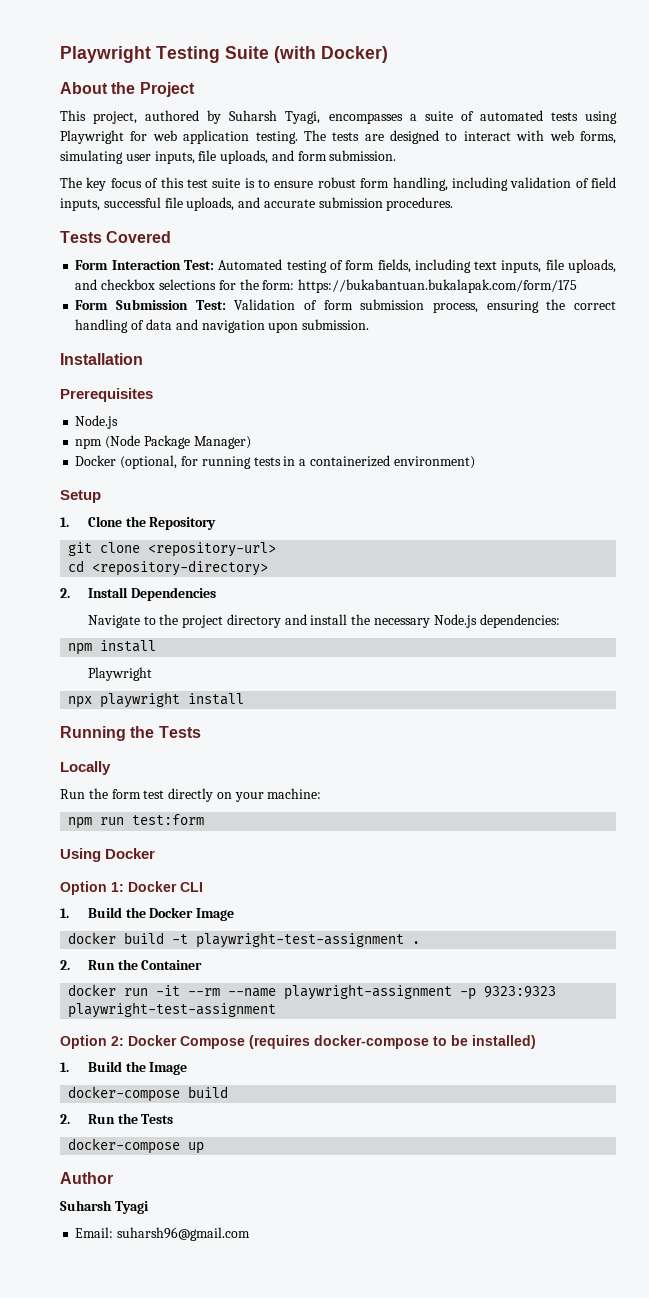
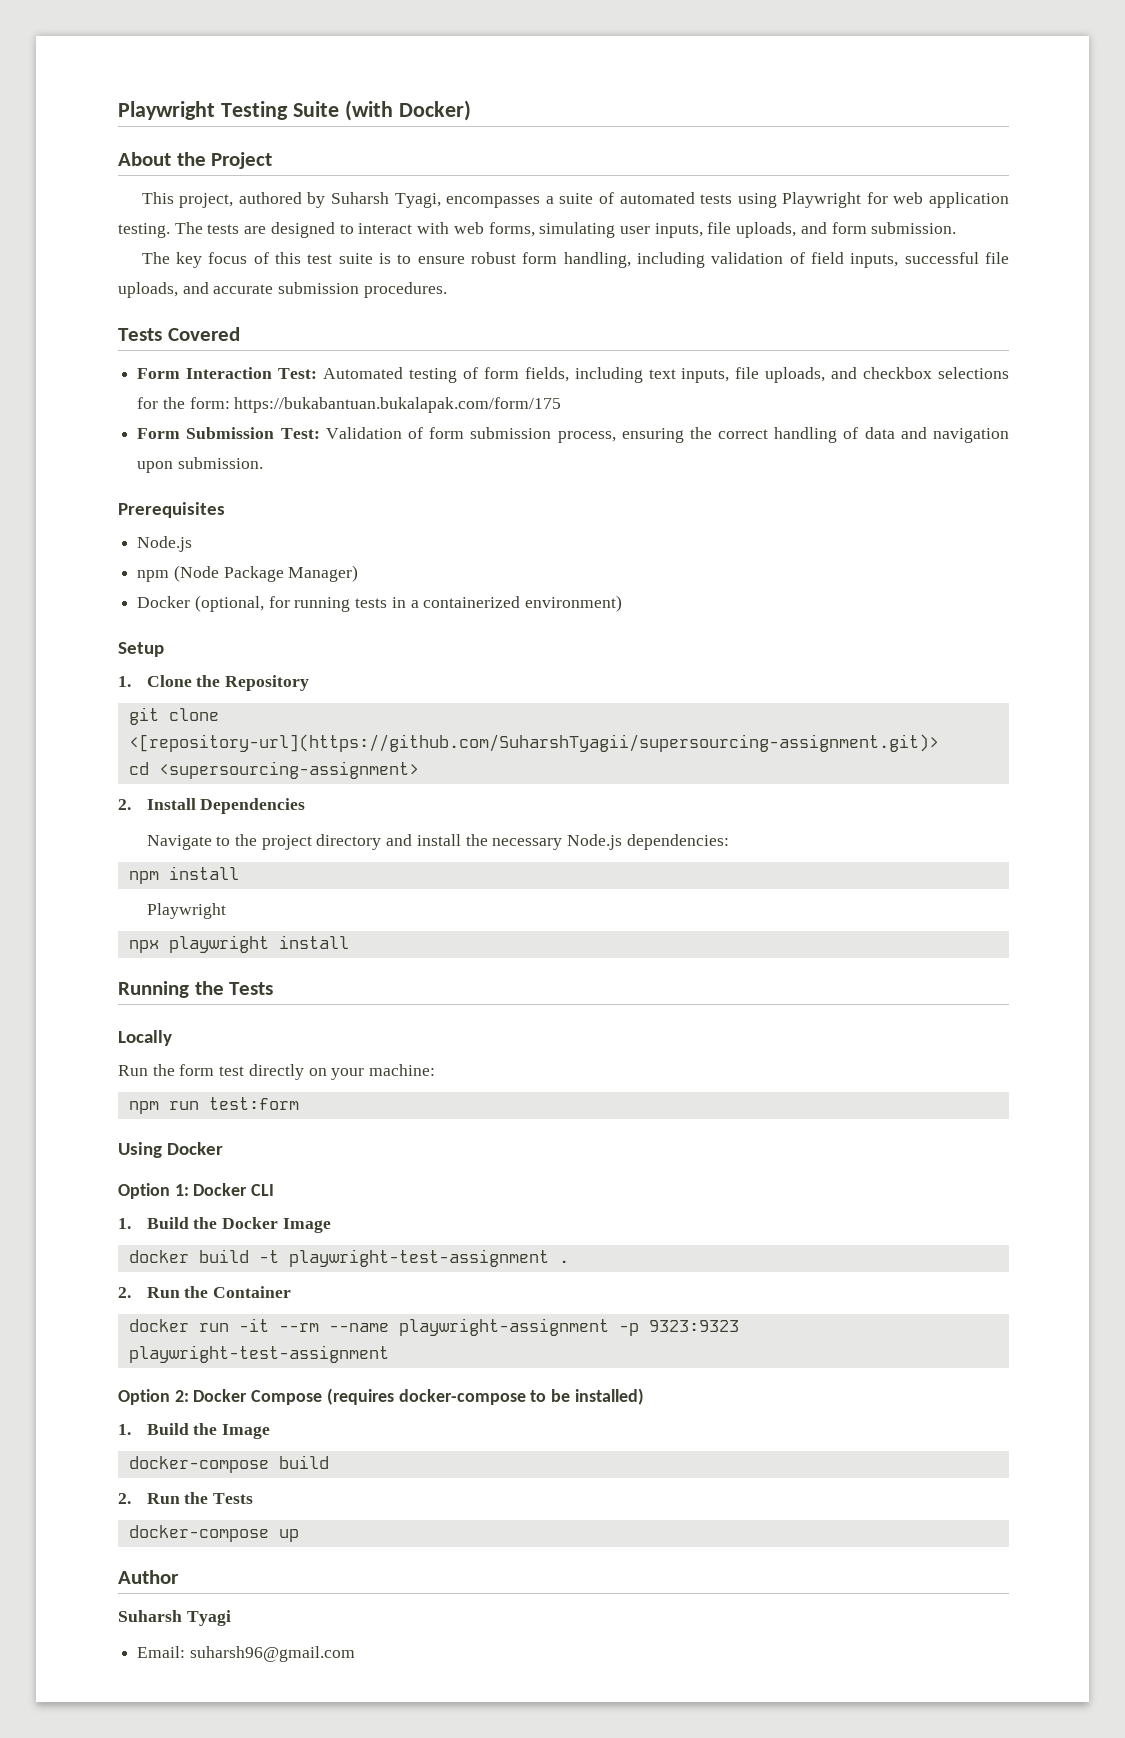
[60,353,143,365] // Installation -> (263, 463) none
[148,542,277,557] <repository-url> -> [128,734,939,752] <[repository-url](https://github.com/SuharshTyagii/supersourcing-assignment.git)>
[92,560,269,576] <repository-directory> -> [158,761,419,779] <supersourcing-assignment>

